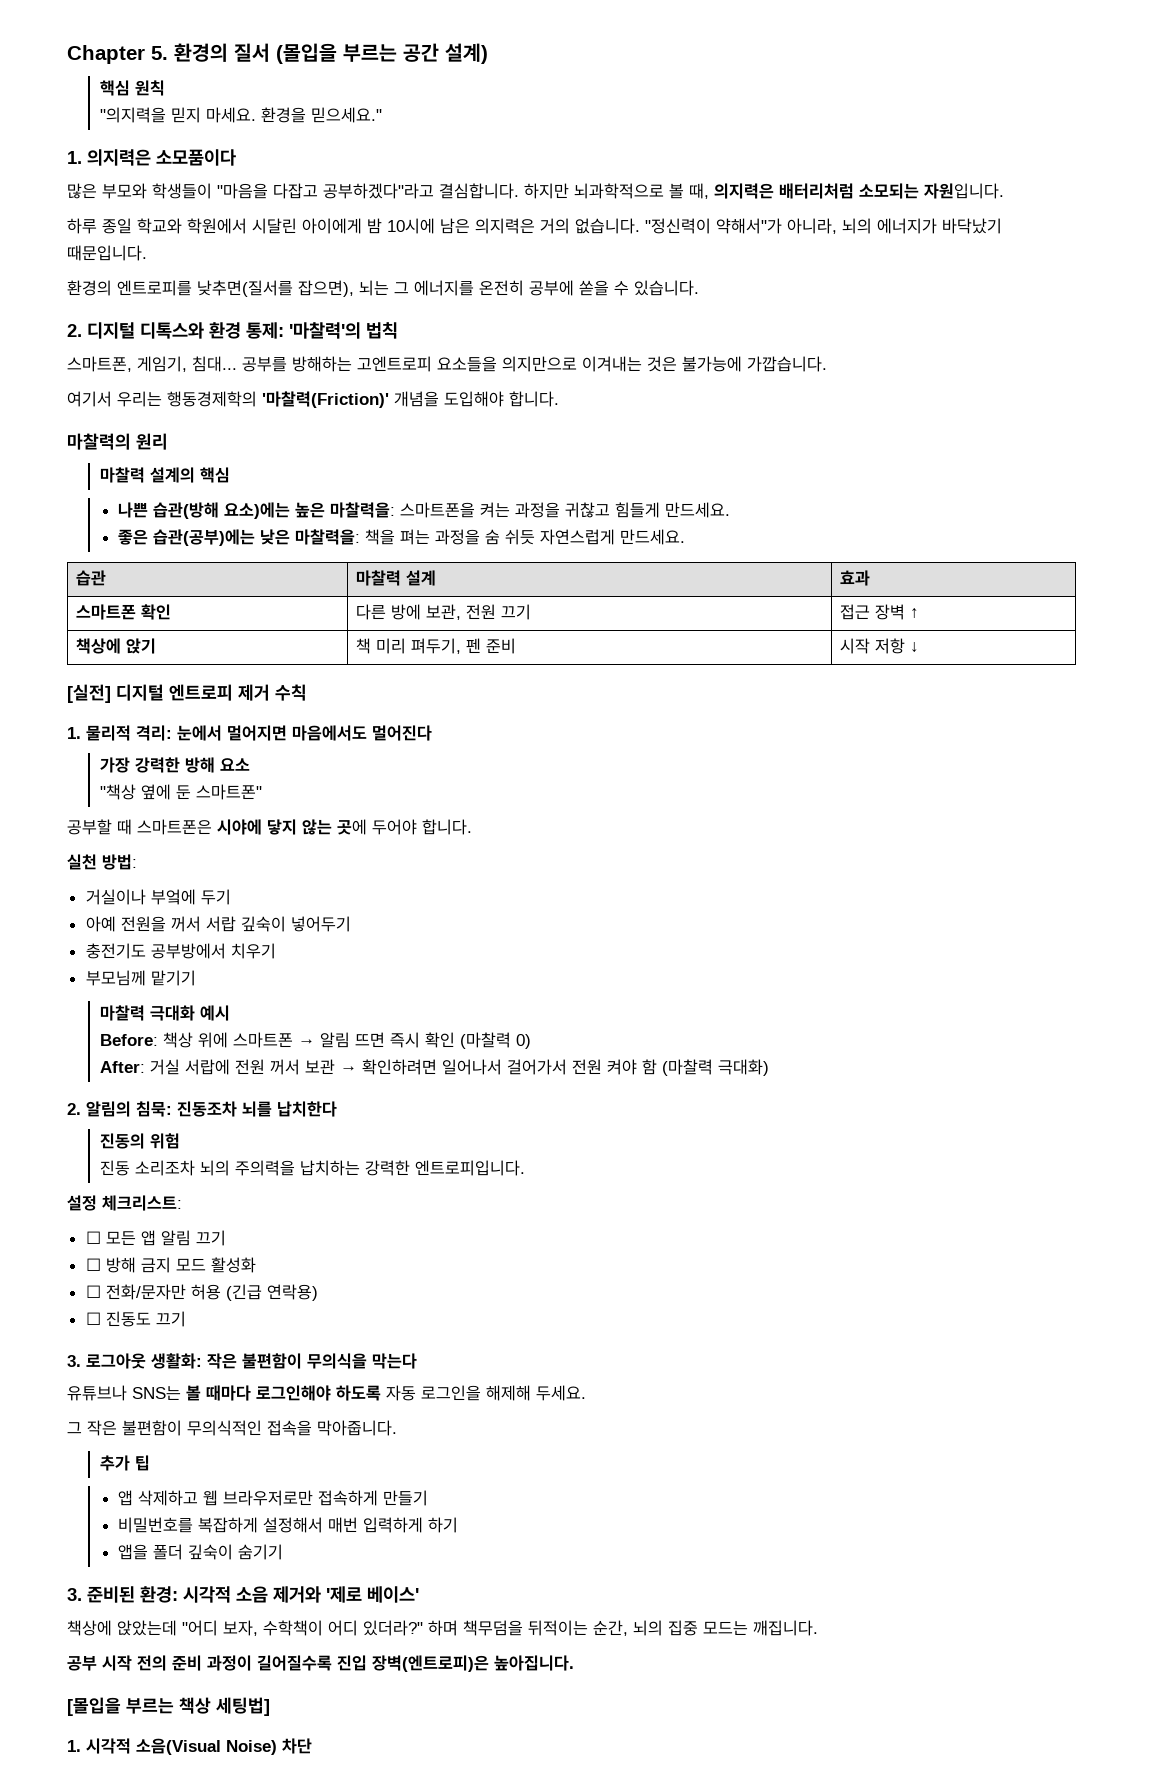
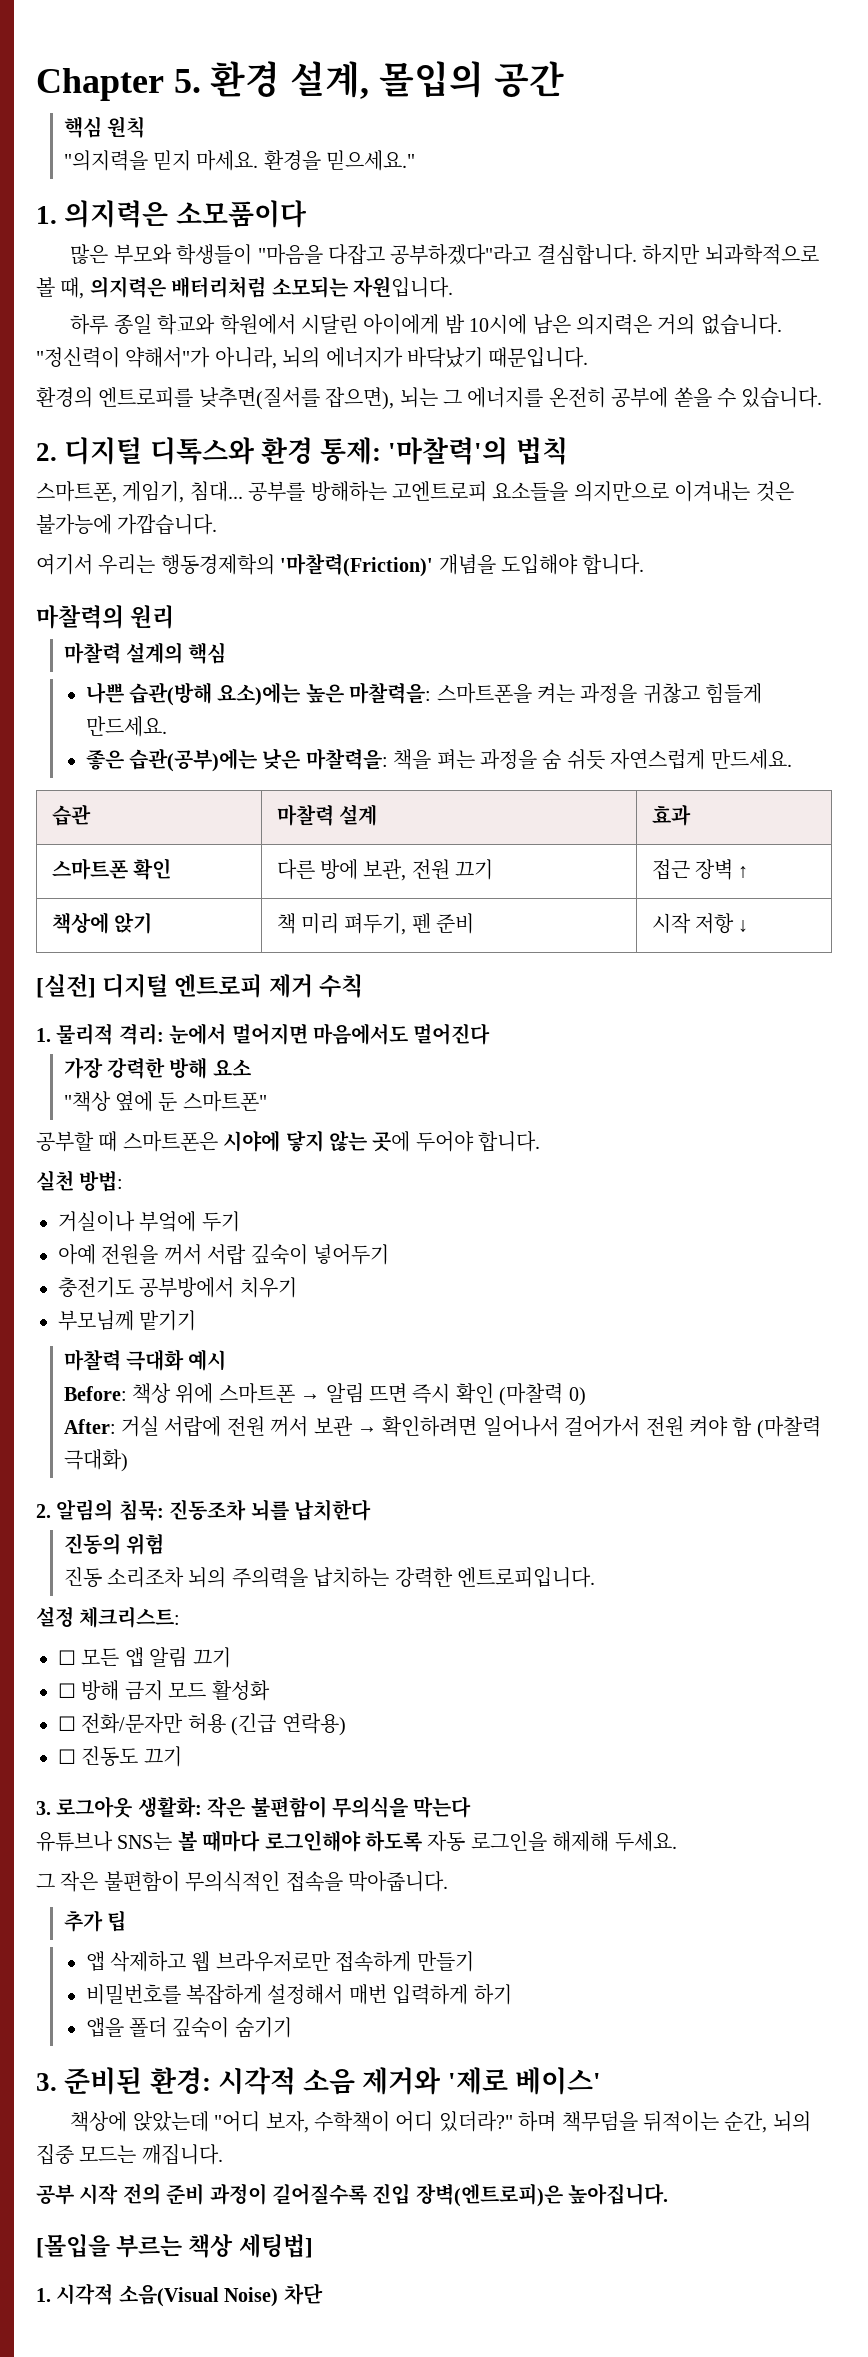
[174,43,397,64] 환경의 질서 (몰입을 부르는 -> [210,61,484,99] 환경 설계, 몰입의
[445,43,488,64] 설계) -> (564, 79) none

